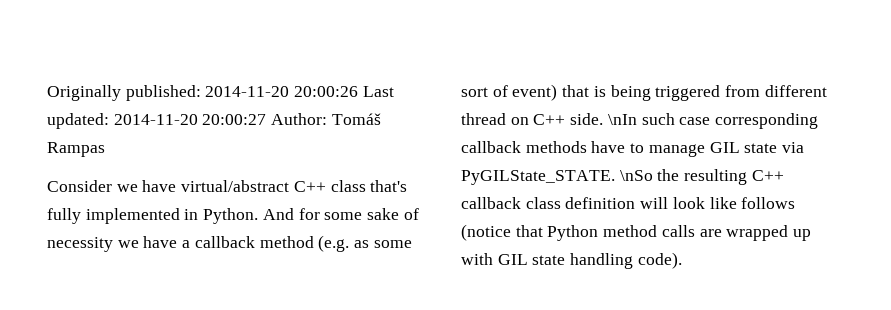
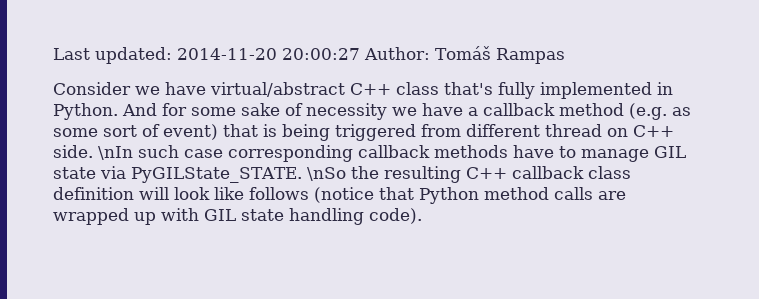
[47,85,359,101] Originally published: 2014-11-20 20:00:26 -> (53, 54) none

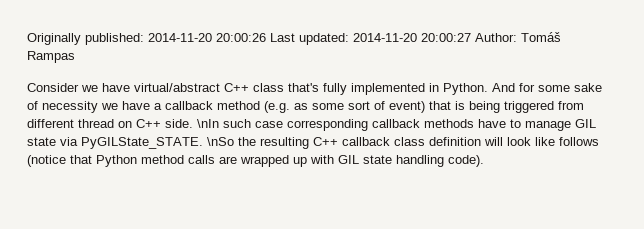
(53, 54) none -> [27,33,266,45] Originally published: 2014-11-20 20:00:26

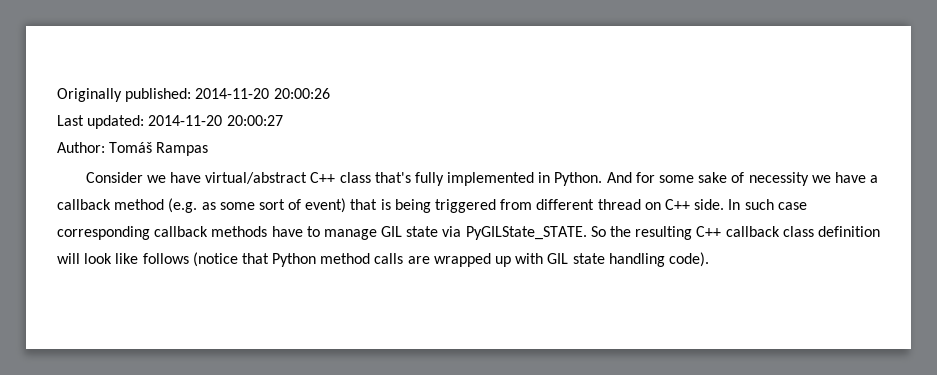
(266, 37) none -> (330, 93) //
(471, 37) none -> (283, 120) //
[197,119,219,128] \nIn -> [728,199,741,210] In
[207,137,234,146] \nSo -> [590,226,606,237] So

